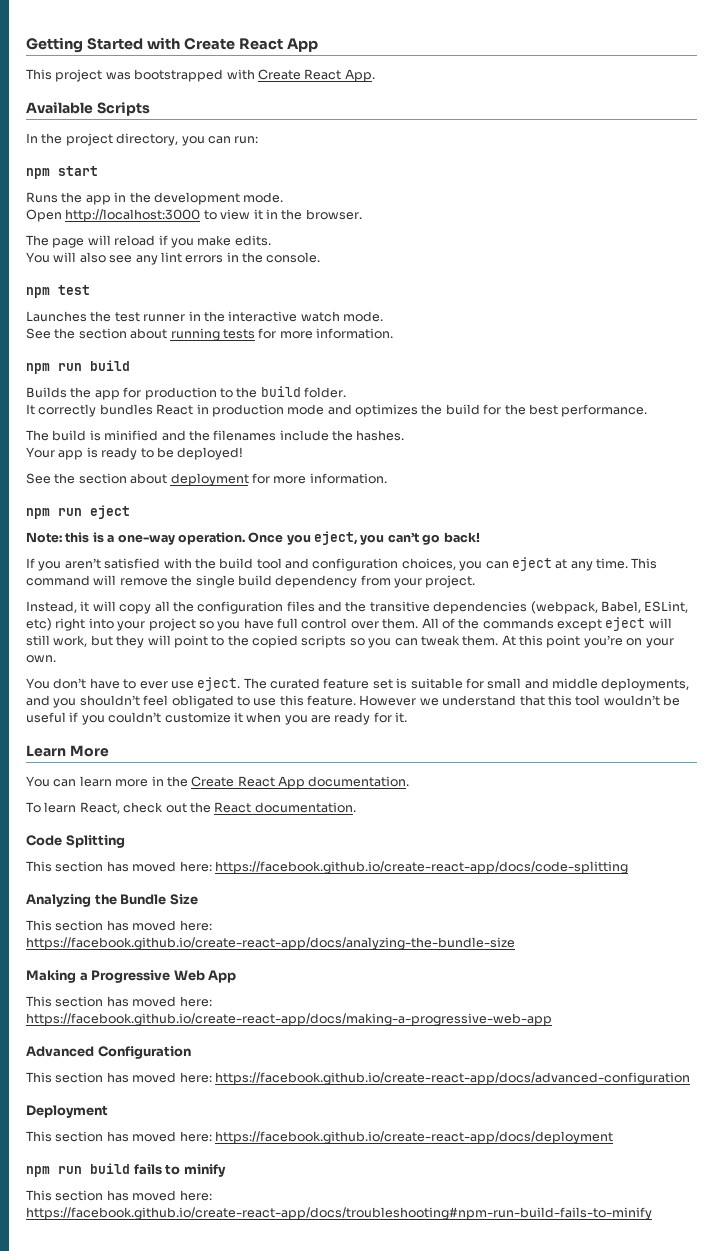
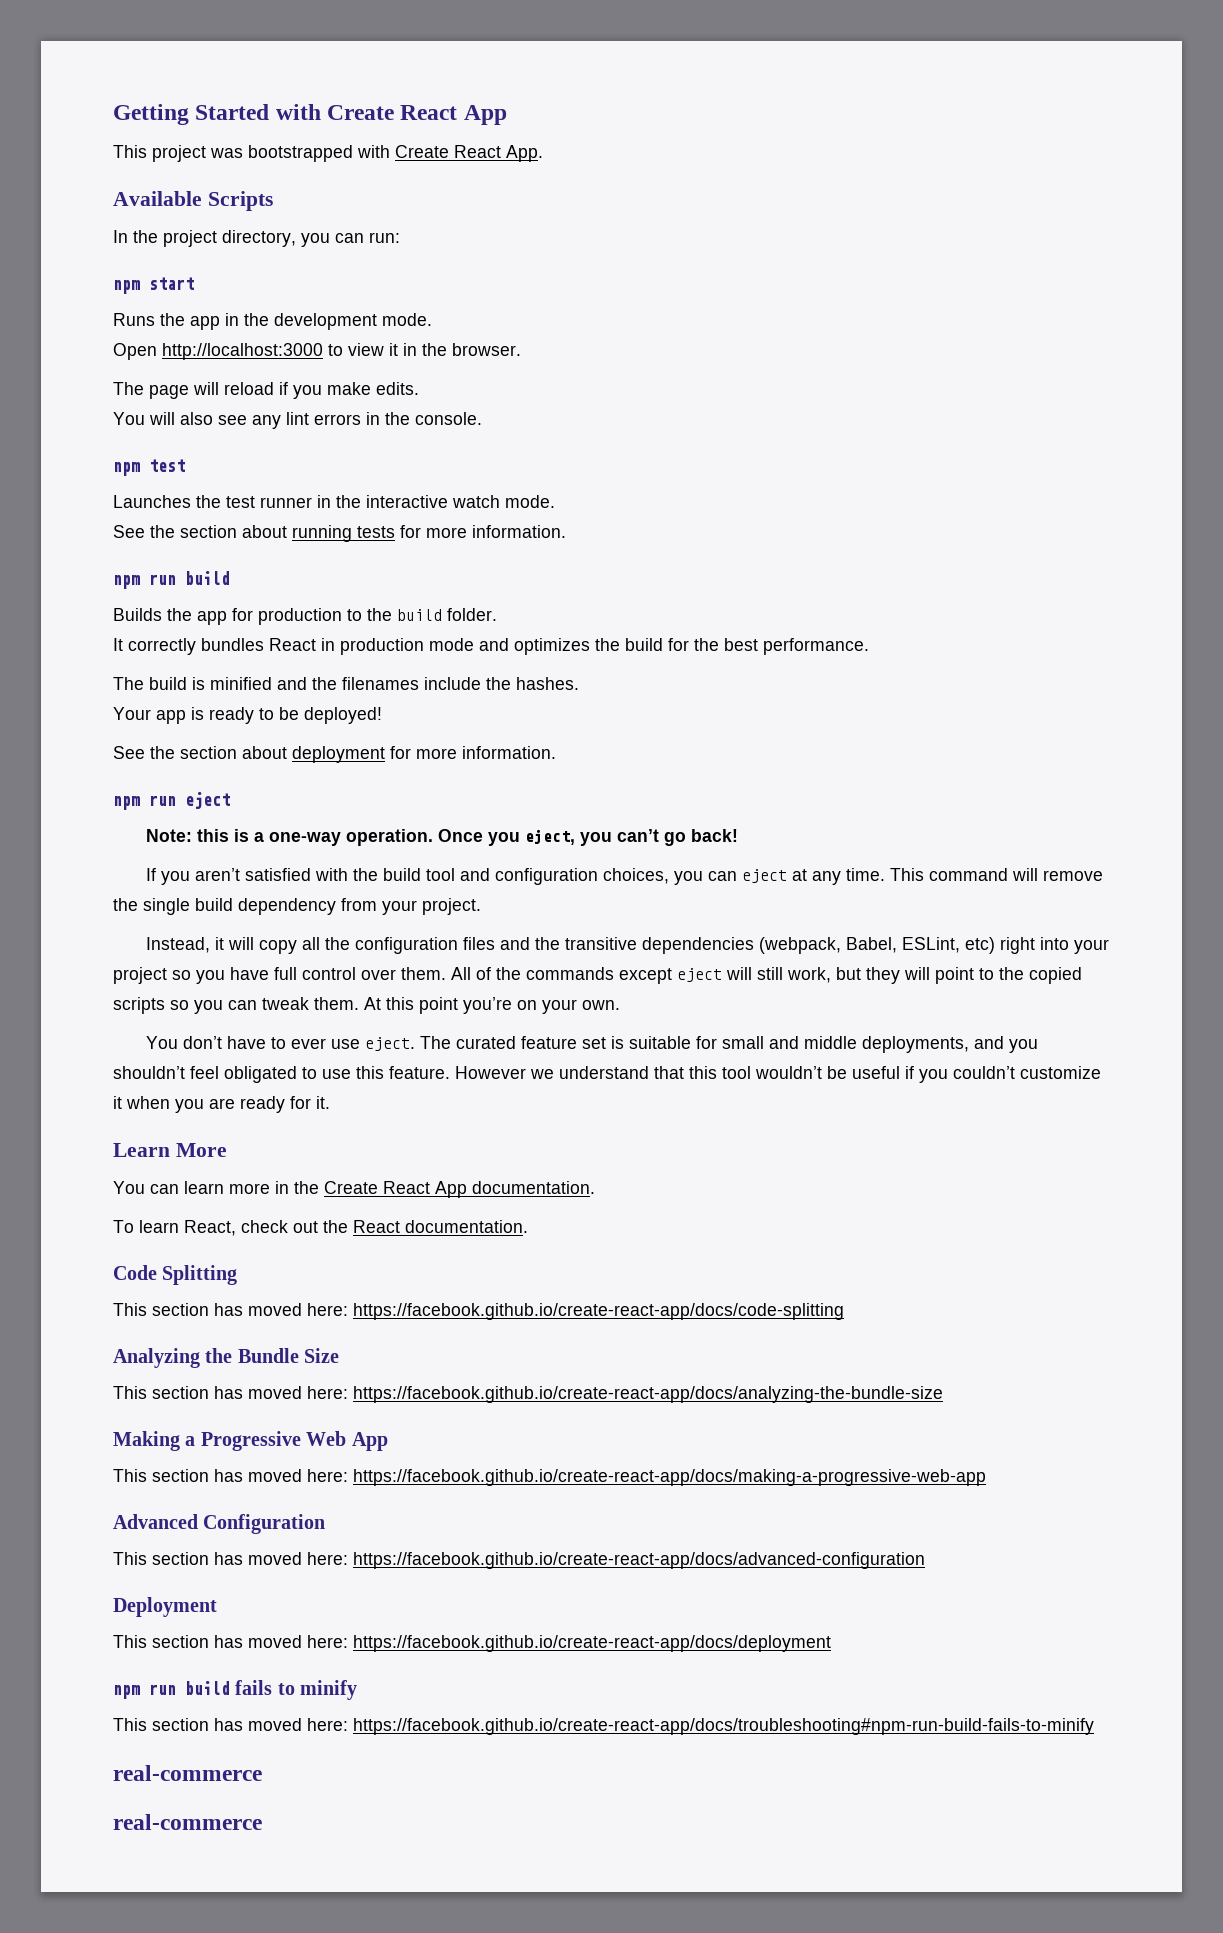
(652, 1213) none -> [113,1765,262,1781] [113,1814,262,1830] // real-commerce // real-commerce

